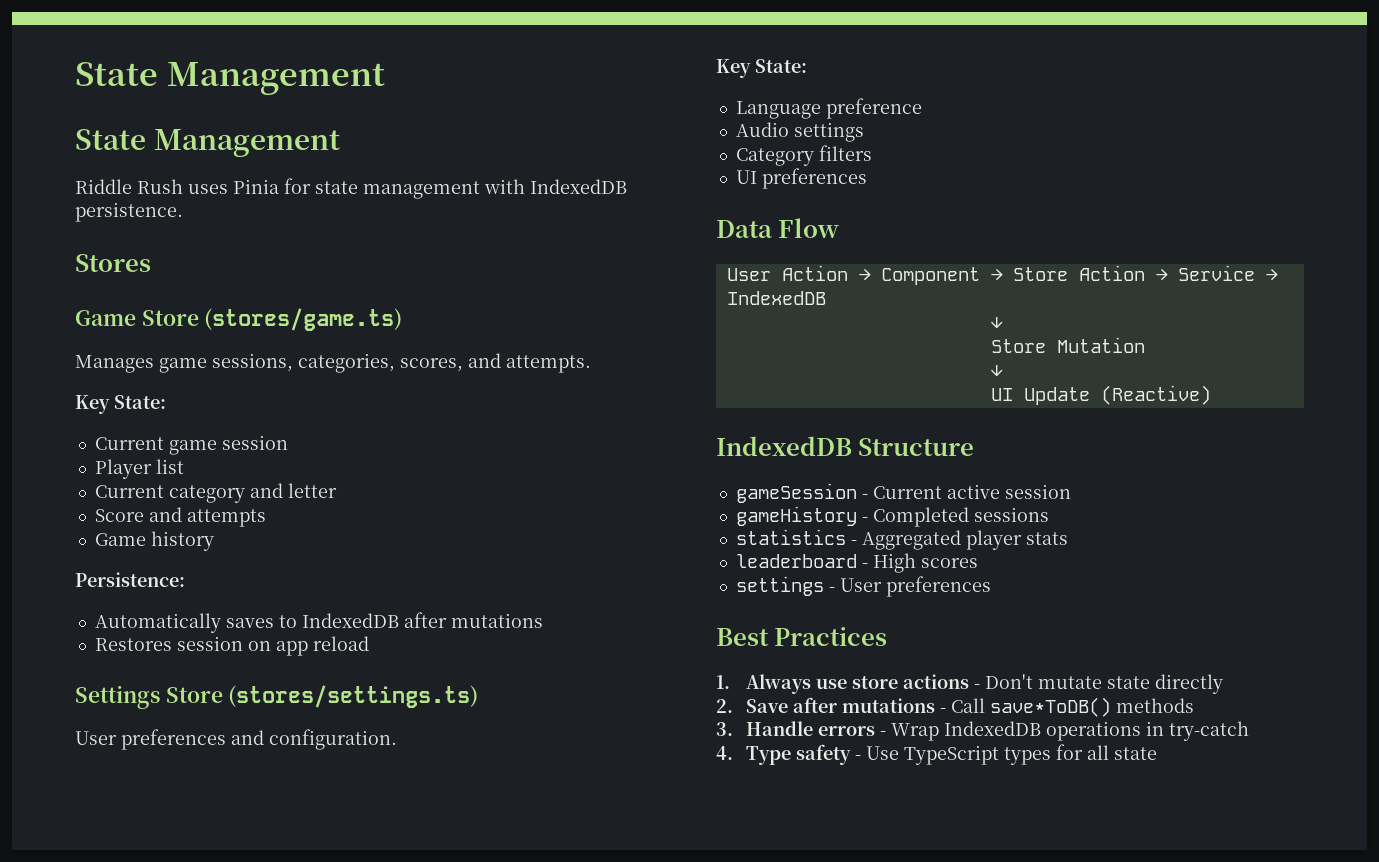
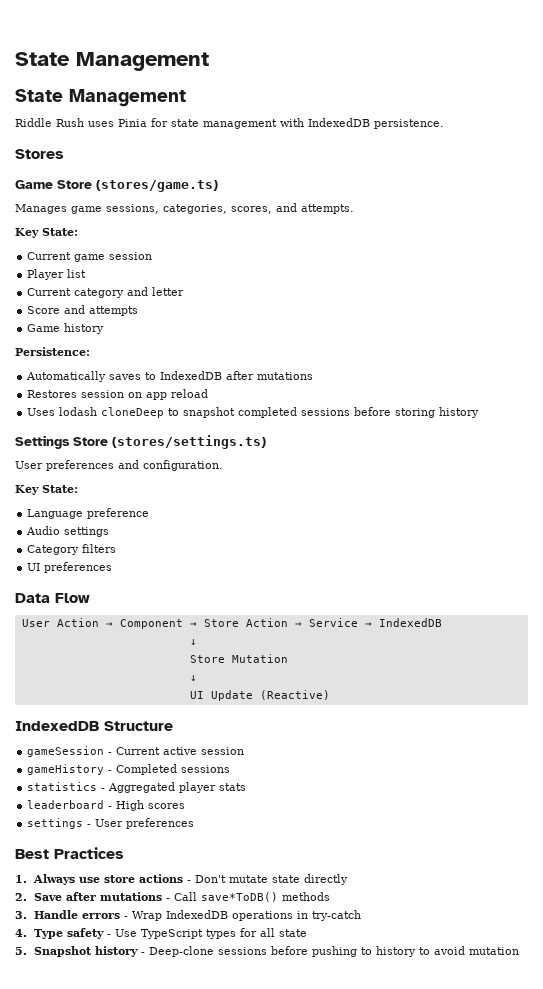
(369, 643) none -> [27,407,480,418] // Uses lodash cloneDeep to snapshot completed sessions before storing history
(1158, 753) none -> [15,946,519,957] // 5. Snapshot history - Deep-clone sessions before pushing to history to avoid mutation

